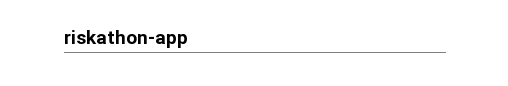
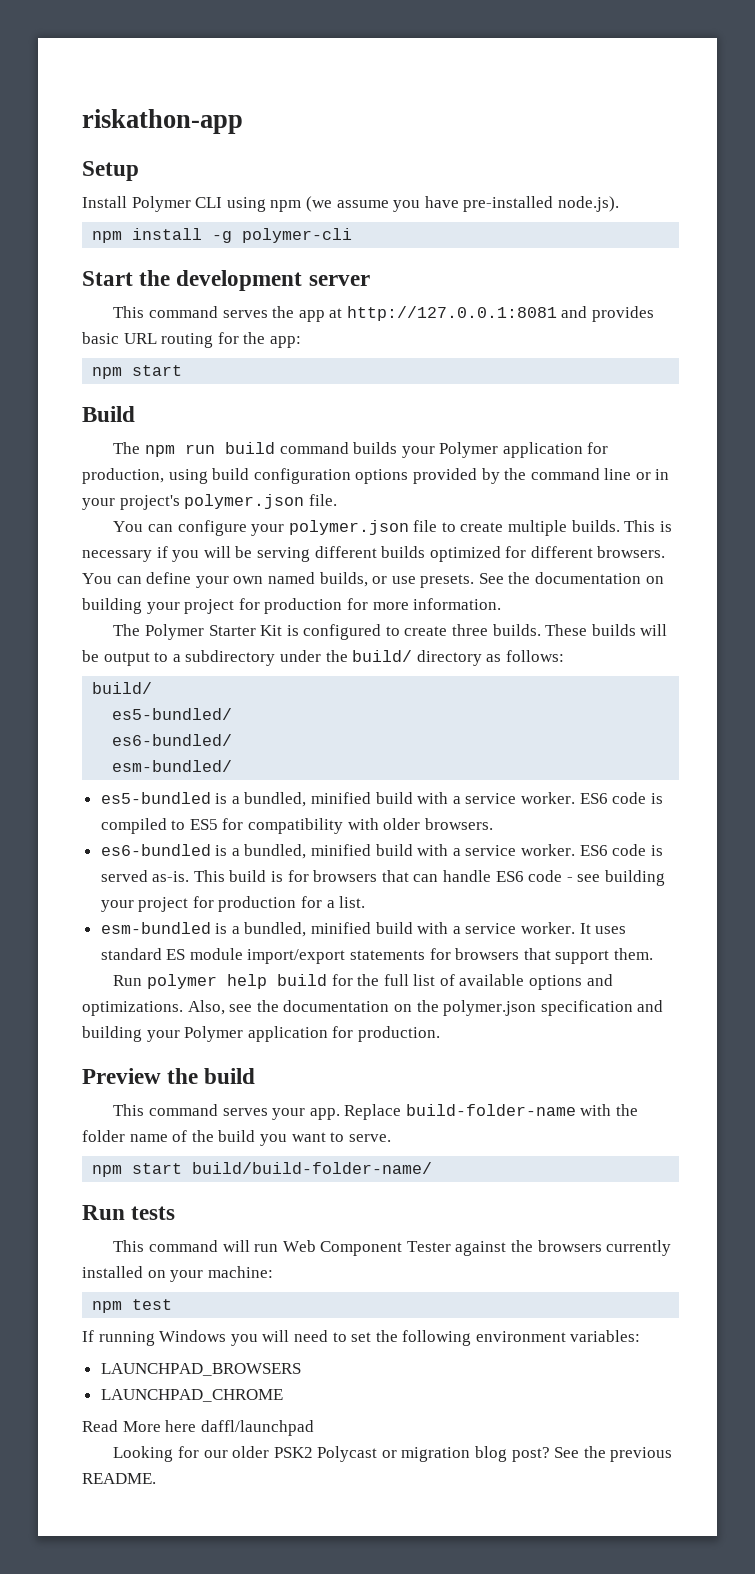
(188, 39) none -> [82,161,139,181] [82,196,619,212] [92,228,353,243] [82,270,370,291] [113,306,655,322] [82,332,301,348] [92,365,183,379] [82,406,135,422] [113,442,609,458] [82,468,670,484] [82,494,337,510] [113,520,672,536] [82,546,666,562] [82,572,664,588] [82,598,502,614] [113,624,668,640] [82,650,564,666] [92,682,153,694] [112,708,233,720] [112,734,233,746] [112,760,233,772] [100,792,663,807] [100,818,493,834] [100,844,663,859] [100,870,665,886] [100,896,366,912] [100,922,627,937] [100,948,654,964] [113,974,613,990] [82,1000,664,1016] [82,1026,440,1042] [82,1068,256,1084] [113,1104,639,1120] [82,1130,391,1146] [92,1162,433,1177] [82,1205,176,1220] [113,1240,672,1256] [82,1266,273,1282] [92,1299,173,1313] [82,1330,641,1346] [100,1363,301,1376] [100,1389,283,1402] [82,1420,314,1436] [113,1446,673,1462] [82,1473,156,1484] // Setup // Install Polymer CLI using npm (we assume you have pre-installed node.js). // npm install -g polymer-cli // Start the development server // This command serves the app at http://127.0.0.1:8081 and provides basic URL routing for the app: // npm start // Build // The npm run build command builds your Polymer application for production, using build configuration options provided by the command line or in your project's polymer.json file. // You can configure your polymer.json file to create multiple builds. This is necessary if you will be serving different builds optimized for different browsers. You can define your own named builds, or use presets. See the documentation on building your project for production for more information. // The Polymer Starter Kit is configured to create three builds. These builds will be output to a subdirectory under the build/ directory as follows: // build/ // es5-bundled/ // es6-bundled/ // esm-bundled/ // es5-bundled is a bundled, minified build with a service worker. ES6 code is compiled to ES5 for compatibility with older browsers. // es6-bundled is a bundled, minified build with a service worker. ES6 code is served as-is. This build is for browsers that can handle ES6 code - see building your project for production for a list. // esm-bundled is a bundled, minified build with a service worker. It uses standard ES module import/export statements for browsers that support them. // Run polymer help build for the full list of available options and optimizations. Also, see the documentation on the polymer.json specification and building your Polymer application for production. // Preview the build // This command serves your app. Replace build-folder-name with the folder name of the build you want to serve. // npm start build/build-folder-name/ // Run tests // This command will run Web Component Tester against the browsers currently installed on your machine: // npm test // If running Windows you will need to set the following environment variables: // LAUNCHPAD_BROWSERS // LAUNCHPAD_CHROME // Read More here daffl/launchpad // Looking for our older PSK2 Polycast or migration blog post? See the previous README.

